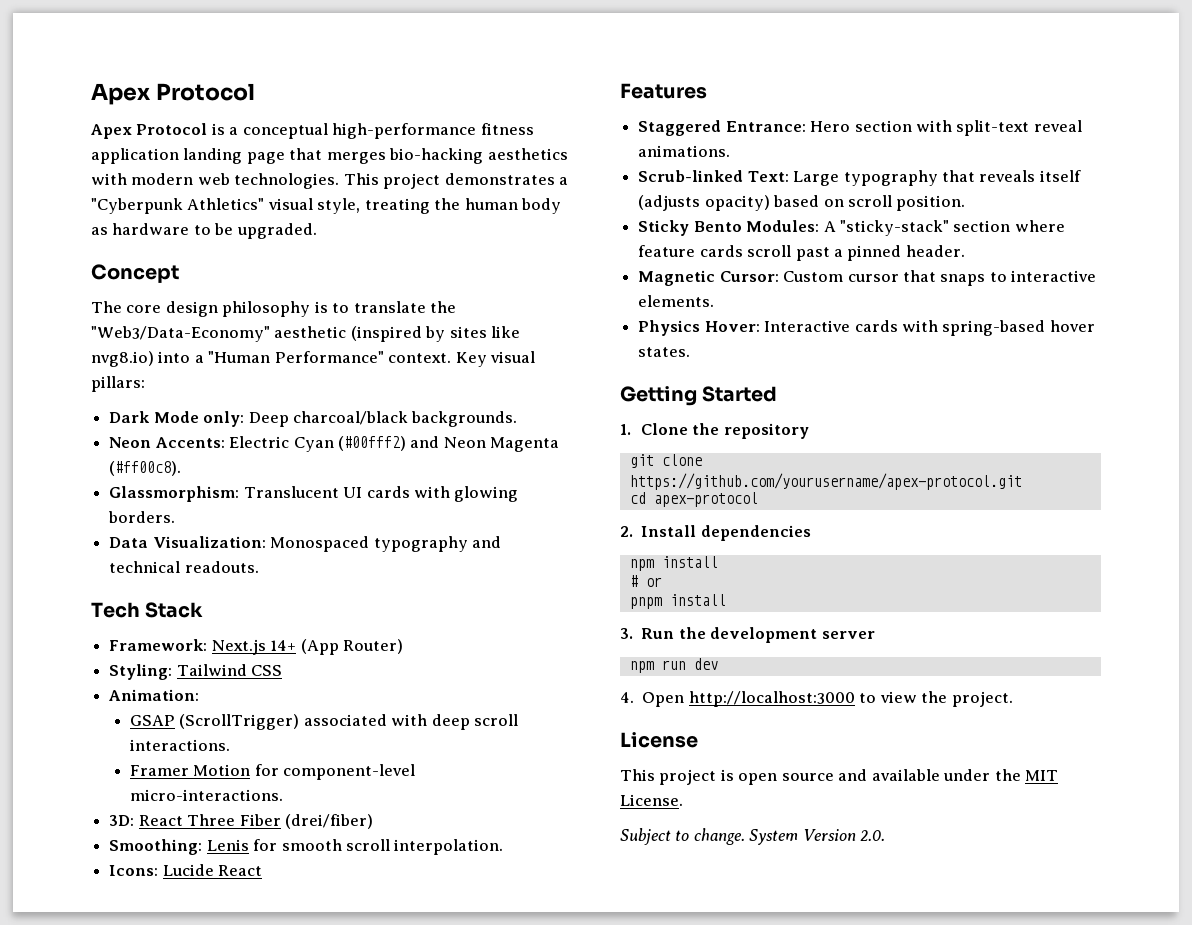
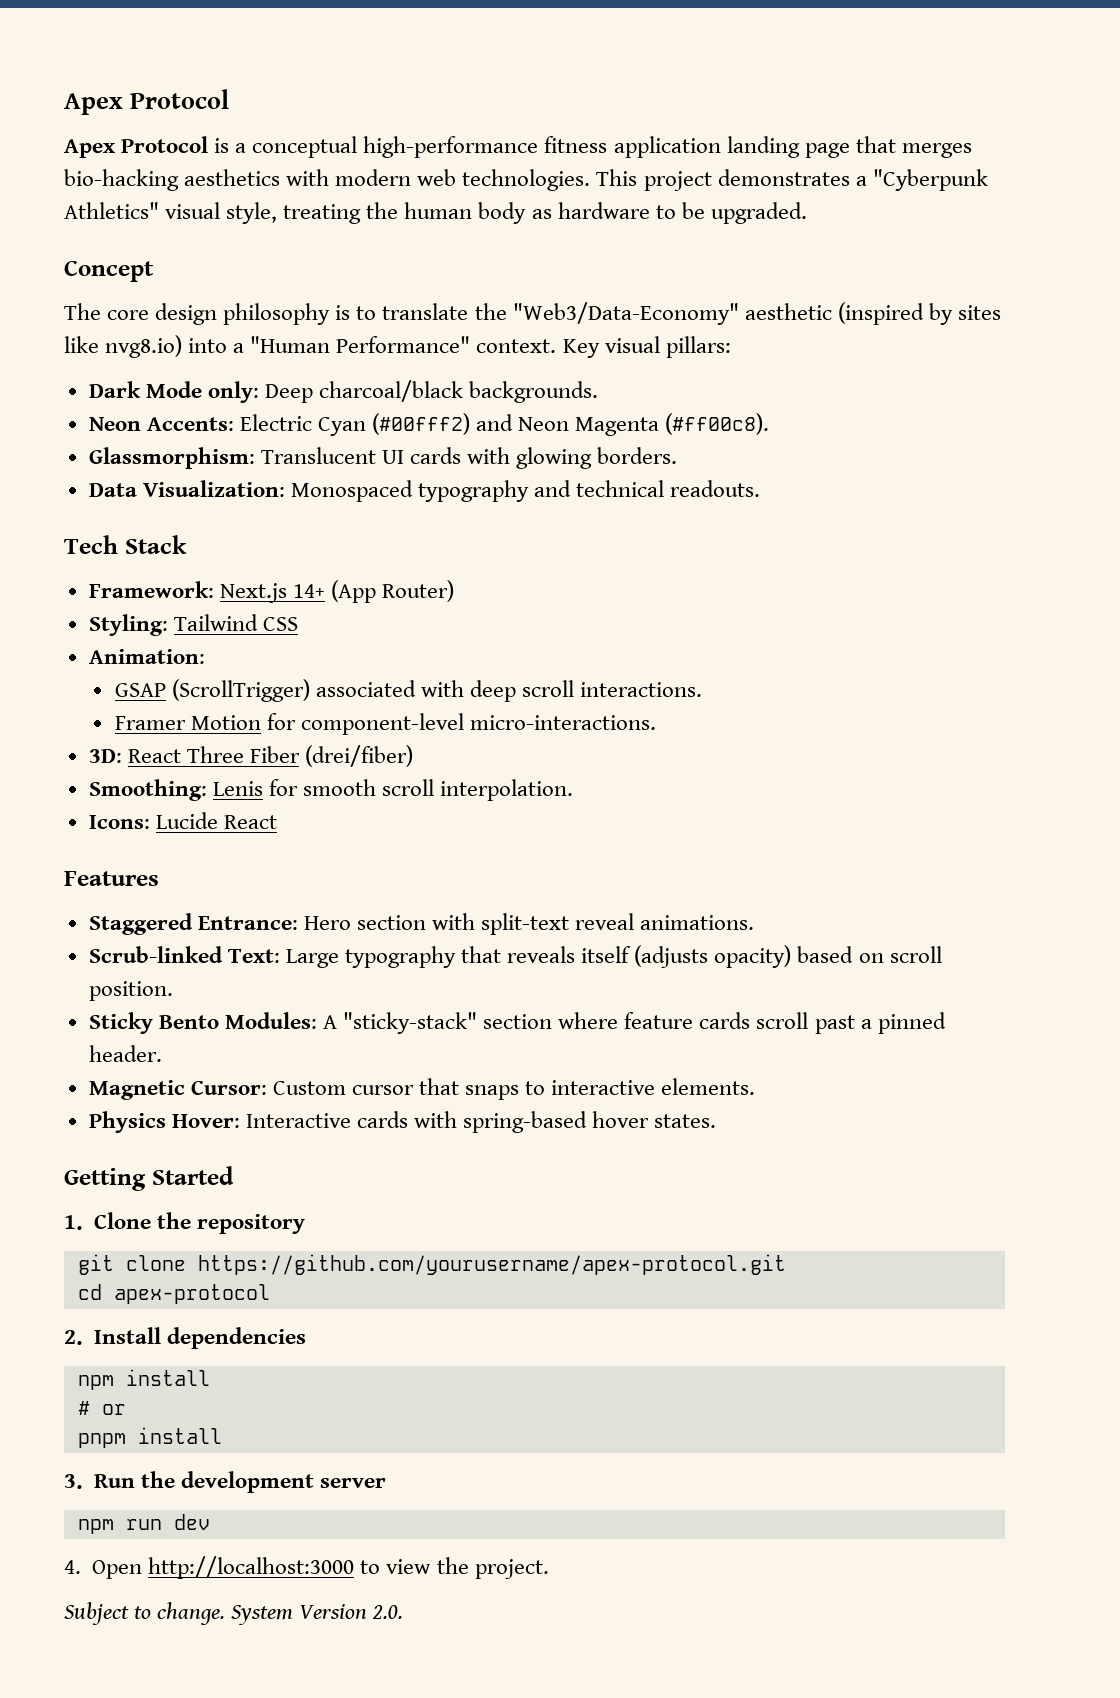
[620,732,698,748] [620,769,1059,785] [620,794,683,806] // License // This project is open source and available under the MIT License. -> (549, 1569) none

